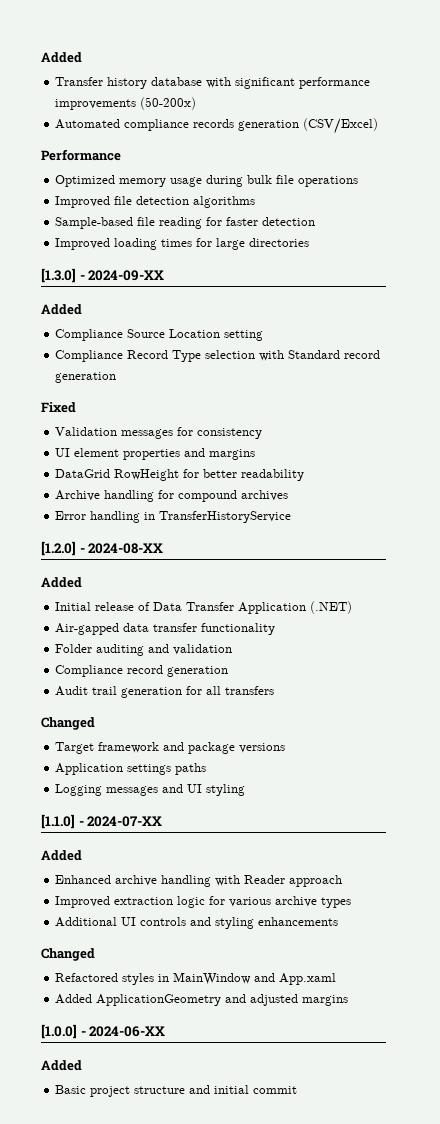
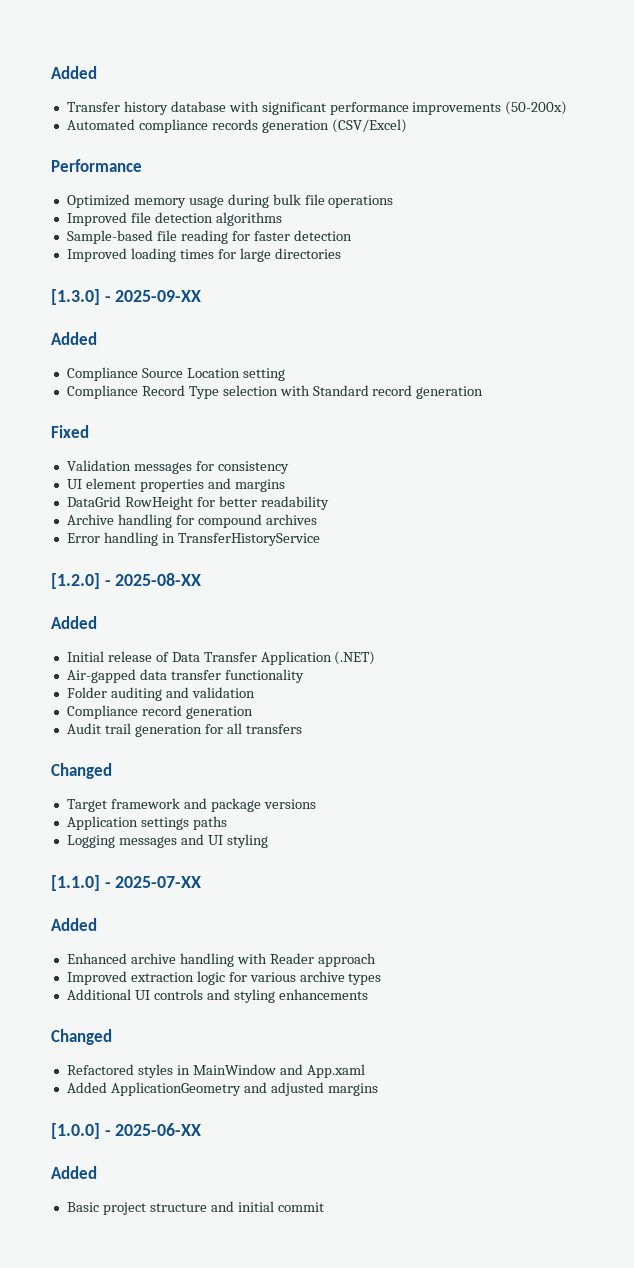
[88,270,165,281] 2024-09-XX -> [115,290,202,302] 2025-09-XX
[88,543,164,554] 2024-08-XX -> [115,573,202,586] 2025-08-XX
[87,816,163,827] 2024-07-XX -> [115,876,202,888] 2025-07-XX
[89,1026,166,1037] 2024-06-XX -> [115,1123,202,1136] 2025-06-XX

